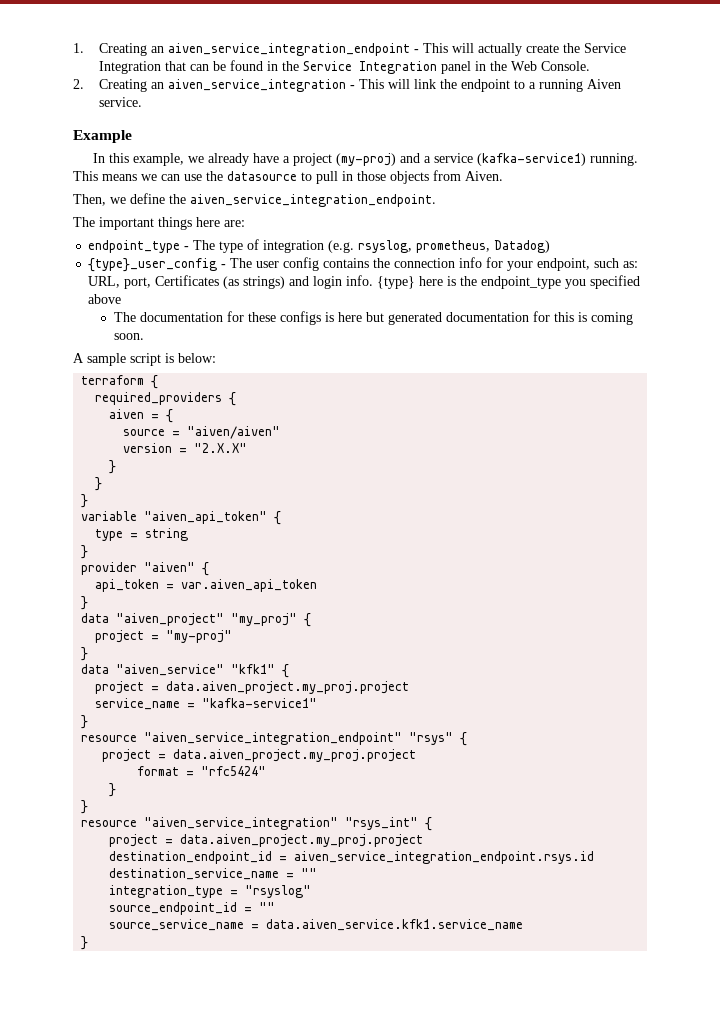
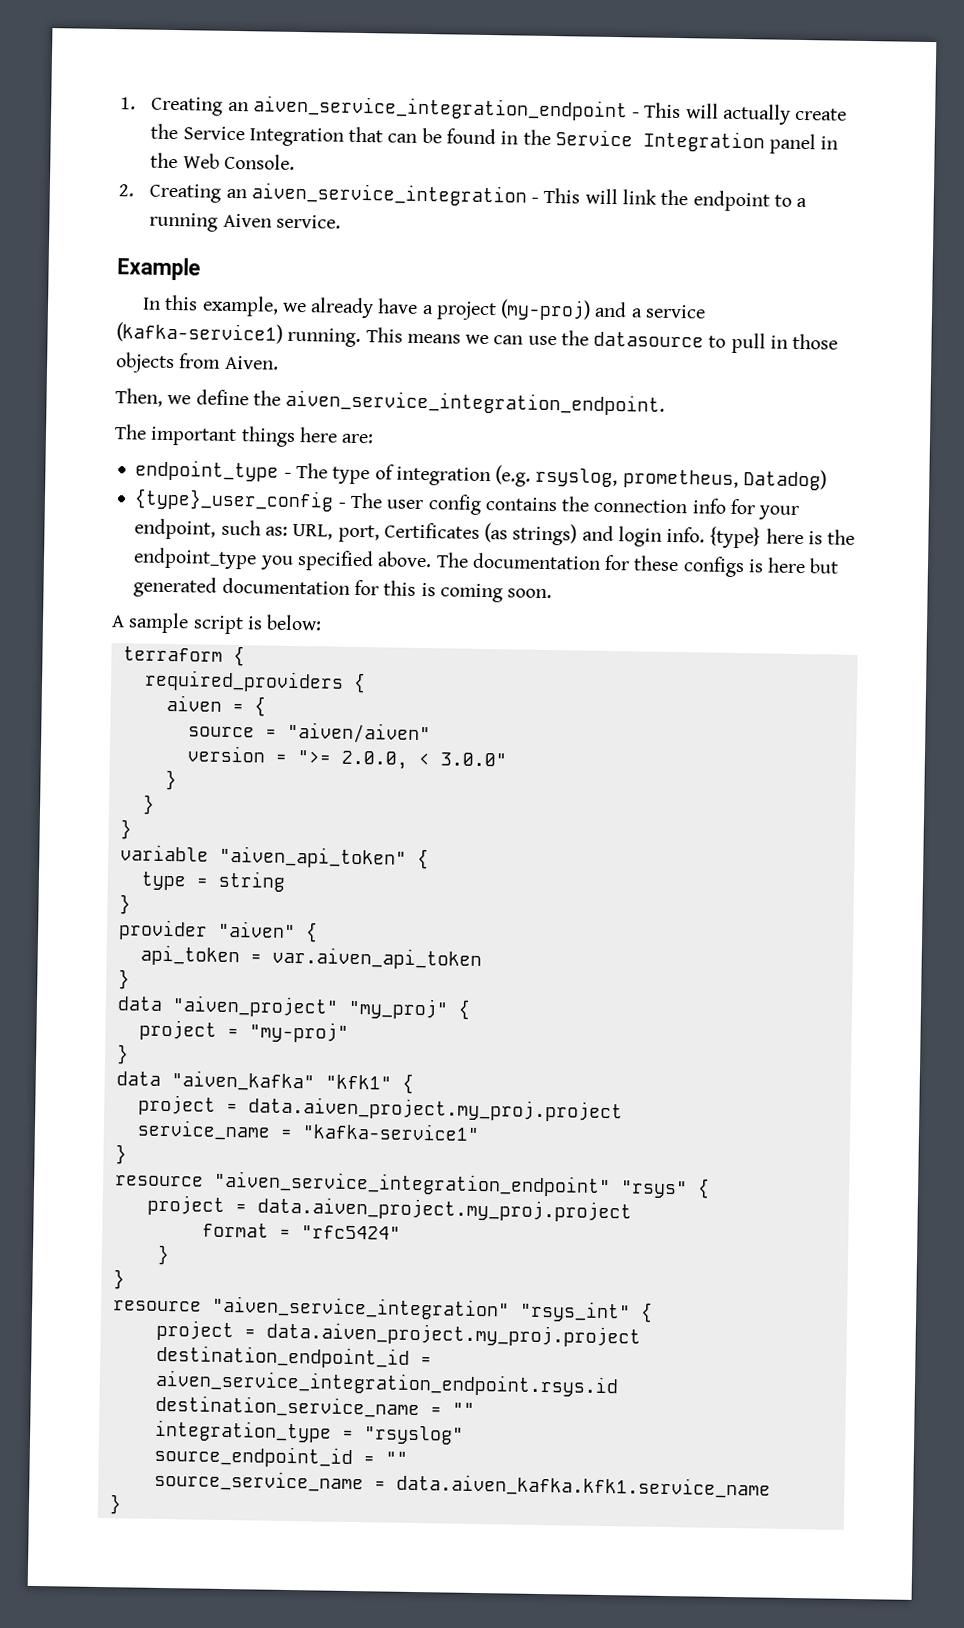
[88,294,122,304] above // -> [377,551,433,568] above.
[194,443,248,453] "2.X.X" -> [296,750,507,770] ">= 2.0.0, < 3.0.0"
[116,664,225,676] "aiven_service" -> [170,1070,315,1092] "aiven_kafka"
[266,919,524,931] data.aiven_service.kfk1.service_name -> [395,1473,771,1499] data.aiven_kafka.kfk1.service_name

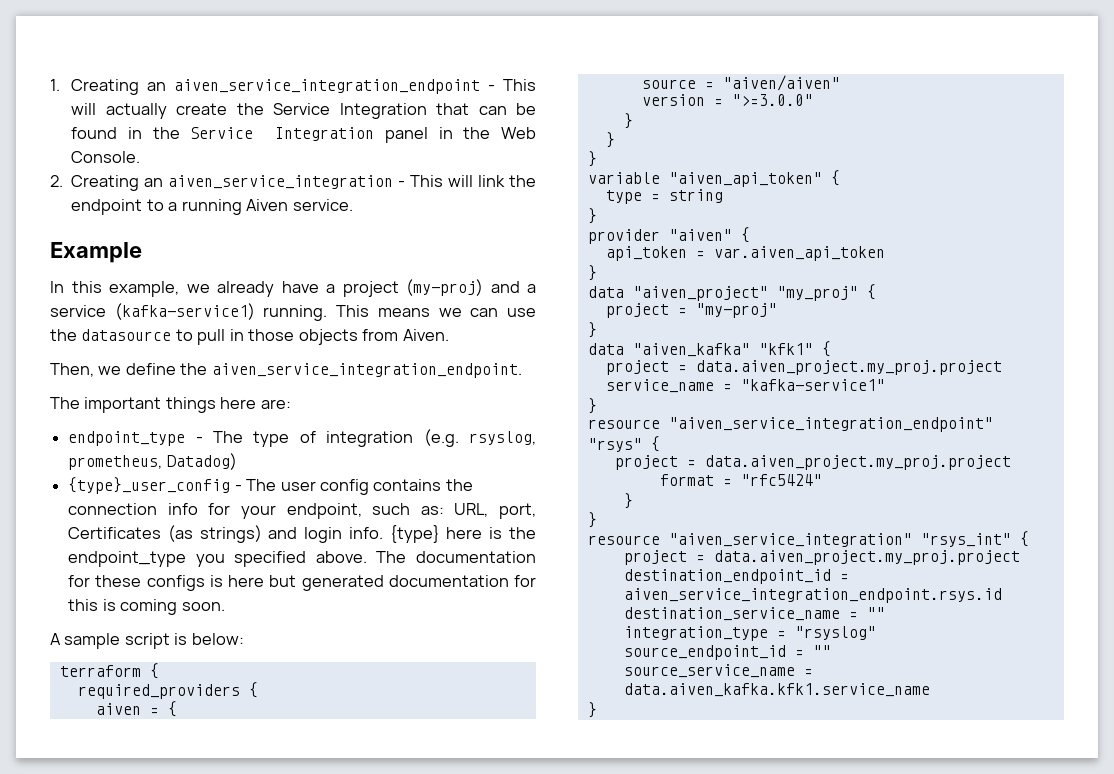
[296,750,507,770] ">= 2.0.0, < 3.0.0" -> [731,94,813,106] ">=3.0.0"

